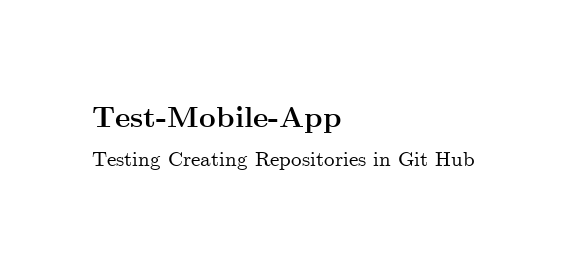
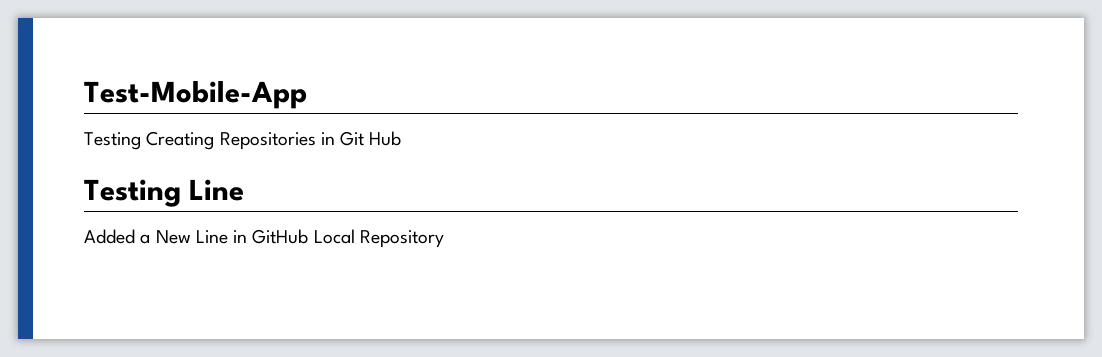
(475, 159) none -> [84,179,245,207] [84,229,444,248] // Testing Line // Added a New Line in GitHub Local Repository

